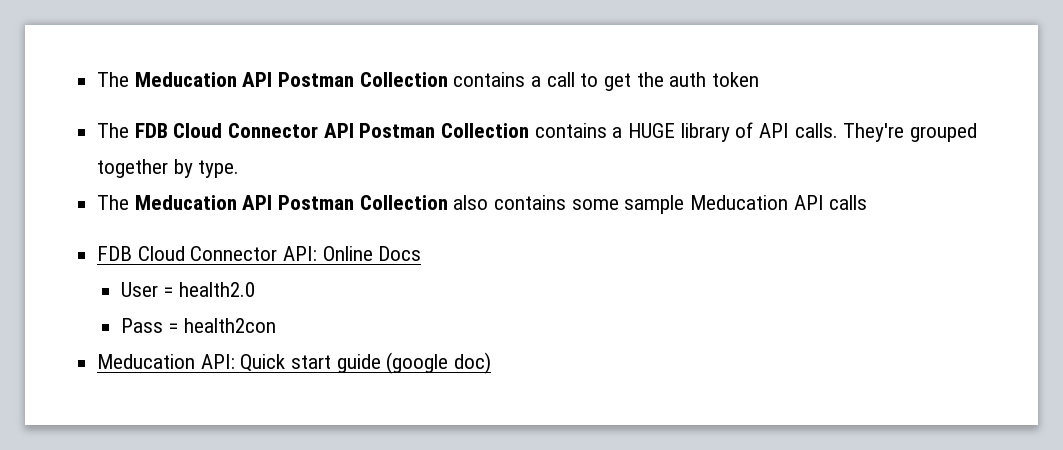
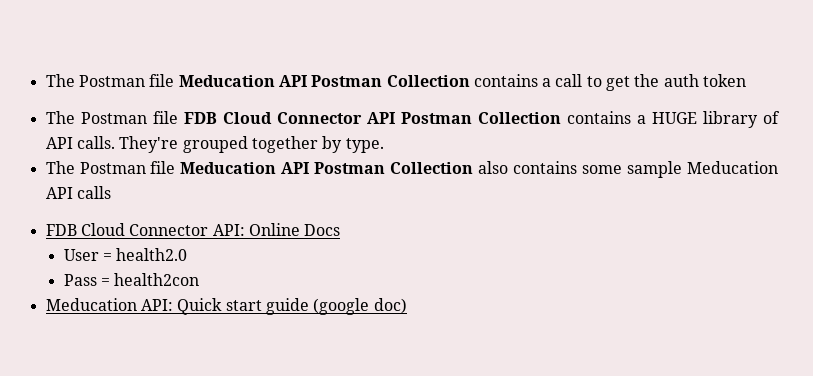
[97,72,130,87] The -> [45,74,175,87] The Postman file
(130, 130) none -> [80,111,178,124] Postman file
(130, 202) none -> [79,161,176,174] Postman file

